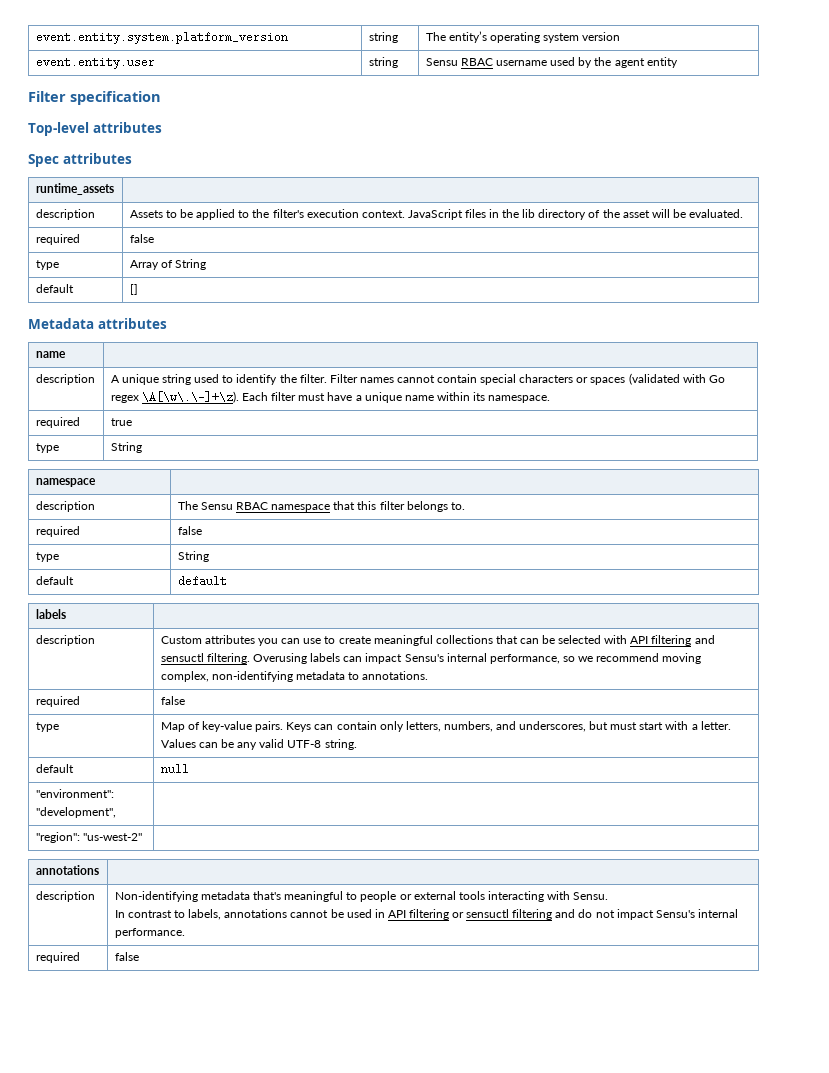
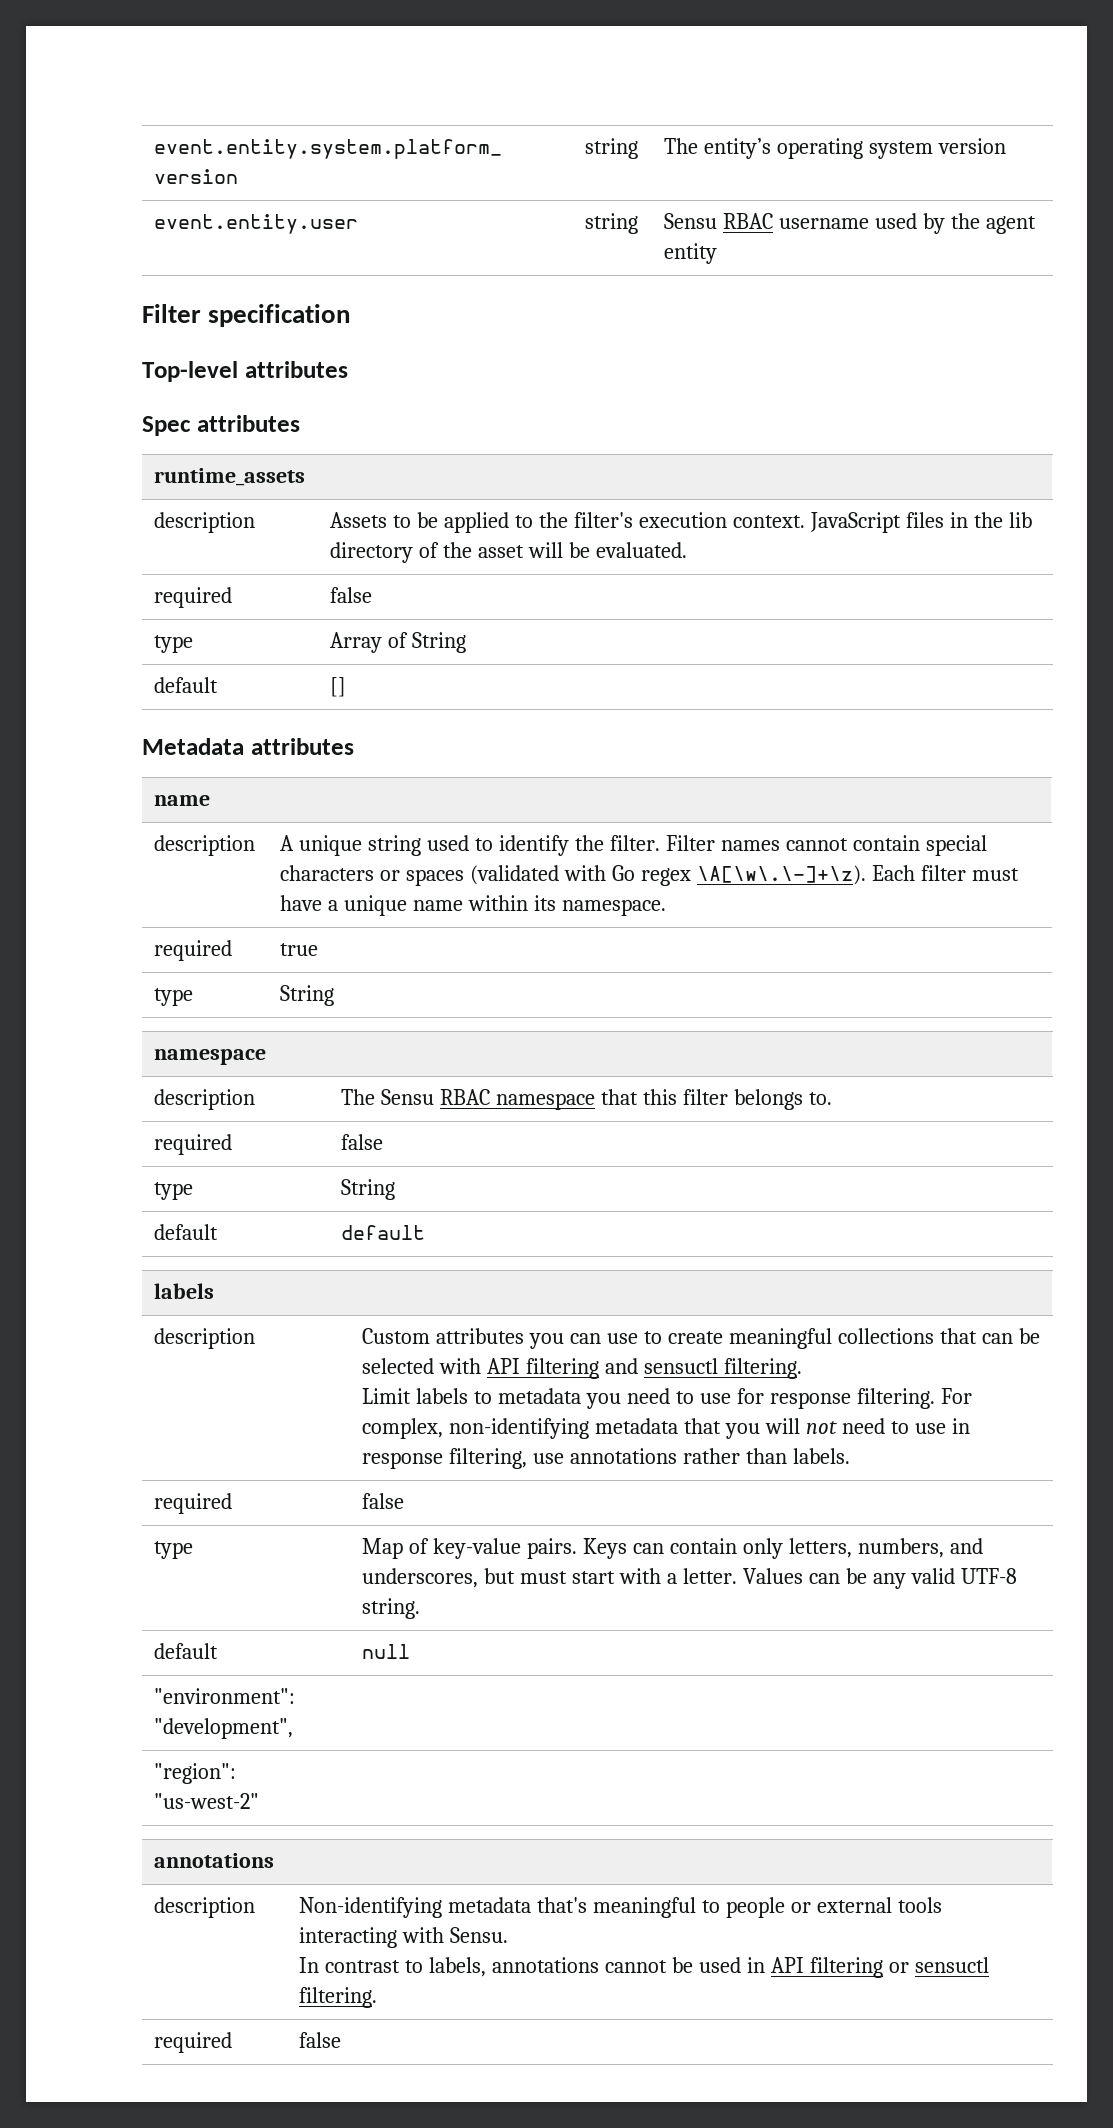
[253,653,702,664] [160,671,429,682] Overusing labels can impact Sensu's internal performance, so we recommend moving complex, non-identifying metadata to annotations. -> [362,1388,972,1409] [362,1418,970,1439] [362,1448,851,1469] // Limit labels to metadata you need to use for response filtering. For complex, non-identifying metadata that you will not need to use in response filtering, use annotations rather than labels.
[512,909,738,920] [114,928,185,938] filtering and do not impact Sensu's internal performance. -> [299,1987,378,2008] filtering.

